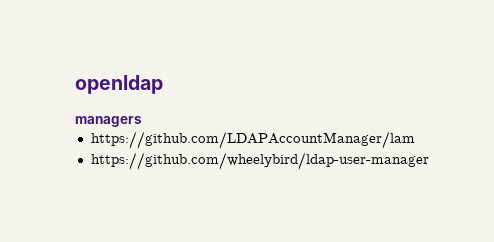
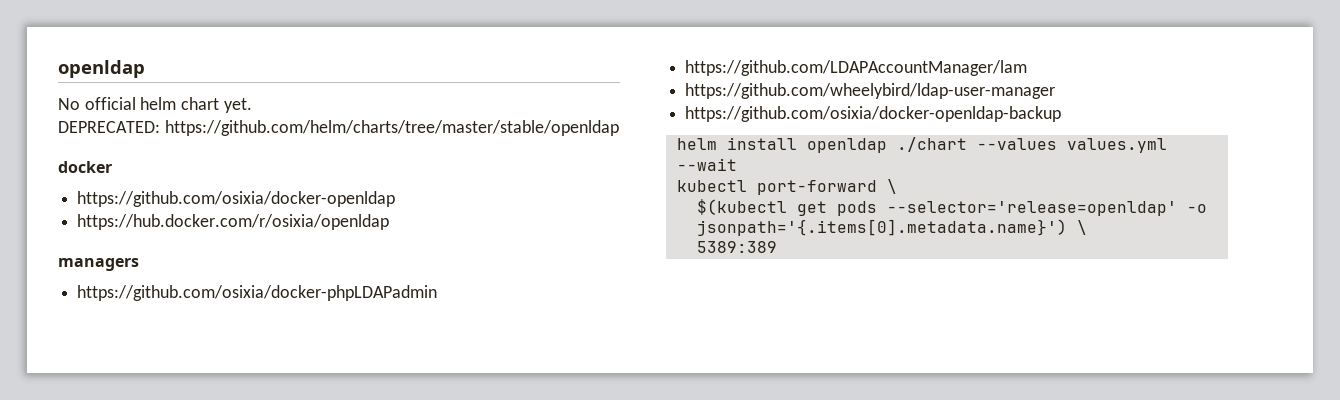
[75,75,163,94] openldap -> [58,60,145,78] [58,97,252,113] [58,120,619,136] [58,161,112,173] [77,191,396,207] [77,214,390,230] openldap // No official helm chart yet. // DEPRECATED: https://github.com/helm/charts/tree/master/stable/openldap // docker // https://github.com/osixia/docker-openldap // https://hub.docker.com/r/osixia/openldap
(142, 121) none -> [77,285,438,301] // https://github.com/osixia/docker-phpLDAPadmin
(429, 161) none -> [685,106,1062,122] [676,137,1167,153] [676,158,737,171] [676,179,897,195] [696,199,1207,216] [696,219,1087,236] [696,241,777,253] // https://github.com/osixia/docker-openldap-backup // helm install openldap ./chart --values values.yml --wait // kubectl port-forward \ // $(kubectl get pods --selector='release=openldap' -o jsonpath='{.items[0].metadata.name}') \ // 5389:389

